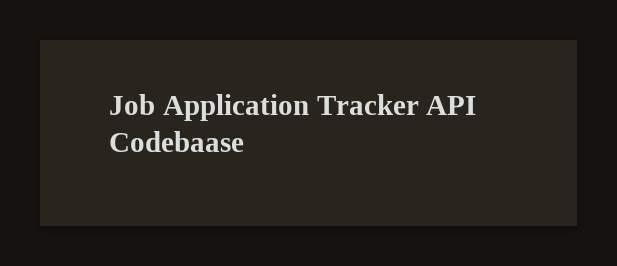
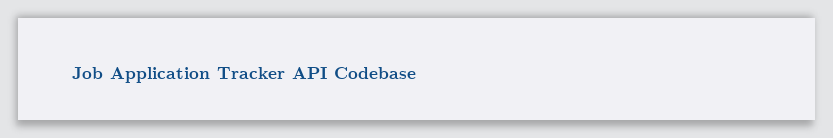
[109,131,244,152] Codebaase -> [334,67,416,79] Codebase

